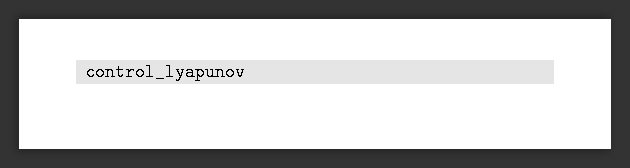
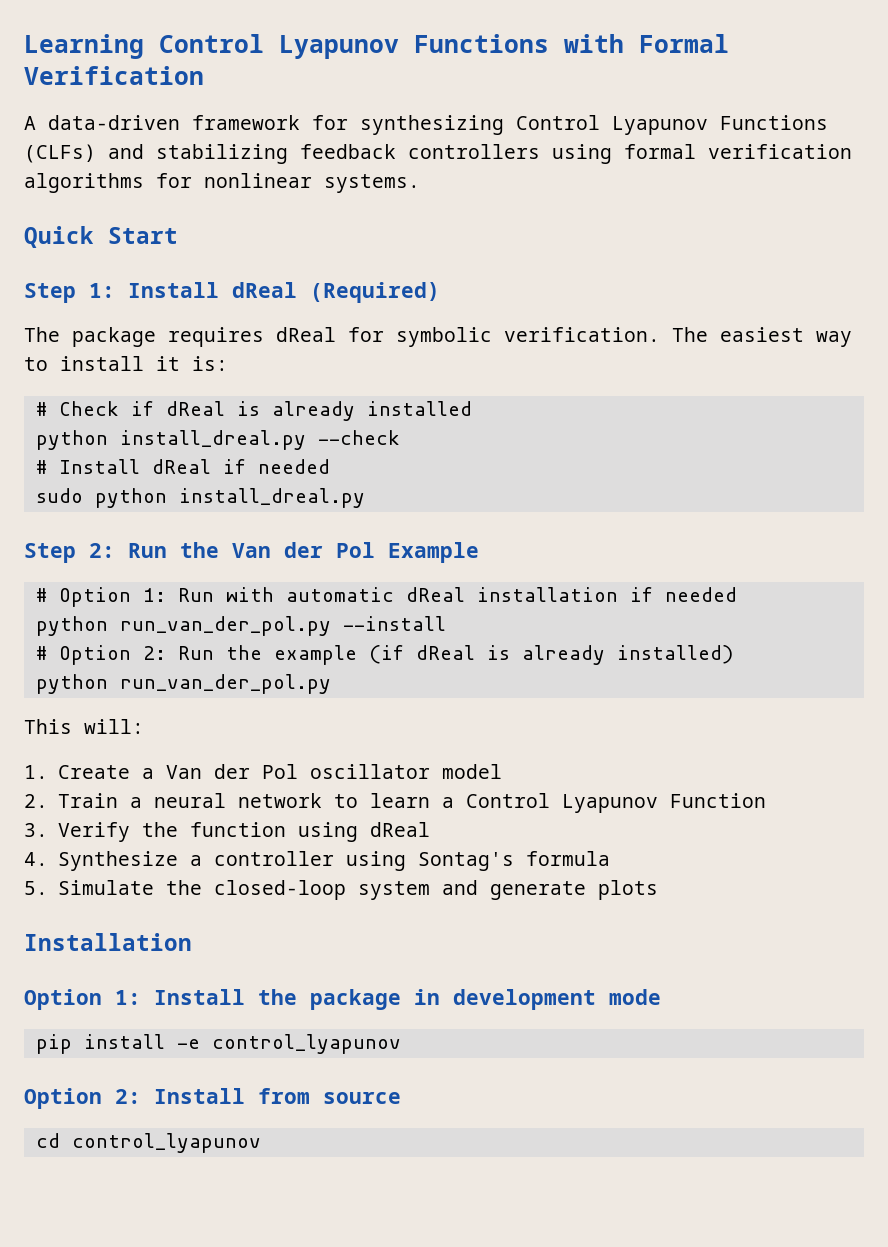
(85, 72) none -> [24,34,729,59] [24,66,204,85] [24,115,828,135] [24,144,852,164] [24,173,420,193] [24,226,178,248] [24,282,440,303] [24,327,852,347] [24,356,228,371] [35,401,472,421] [35,430,400,450] [35,459,330,474] [35,488,365,508] [24,542,479,563] [35,587,737,607] [35,616,446,636] [35,645,733,665] [35,674,331,694] [24,719,144,734] [24,764,502,779] [24,793,766,813] [24,822,430,842] [24,851,610,871] [24,880,658,900] [24,933,192,951] [24,989,661,1010] [35,1034,401,1054] [24,1088,401,1109] [35,1133,60,1148] Learning Control Lyapunov Functions with Formal Verification // A data-driven framework for synthesizing Control Lyapunov Functions (CLFs) and stabilizing feedback controllers using formal verification algorithms for nonlinear systems. // Quick Start // Step 1: Install dReal (Required) // The package requires dReal for symbolic verification. The easiest way to install it is: // # Check if dReal is already installed // python install_dreal.py --check // # Install dReal if needed // sudo python install_dreal.py // Step 2: Run the Van der Pol Example // # Option 1: Run with automatic dReal installation if needed // python run_van_der_pol.py --install // # Option 2: Run the example (if dReal is already installed) // python run_van_der_pol.py // This will: // 1. Create a Van der Pol oscillator model // 2. Train a neural network to learn a Control Lyapunov Function // 3. Verify the function using dReal // 4. Synthesize a controller using Sontag's formula // 5. Simulate the closed-loop system and generate plots // Installation // Option 1: Install the package in development mode // pip install -e control_lyapunov // Option 2: Install from source // cd

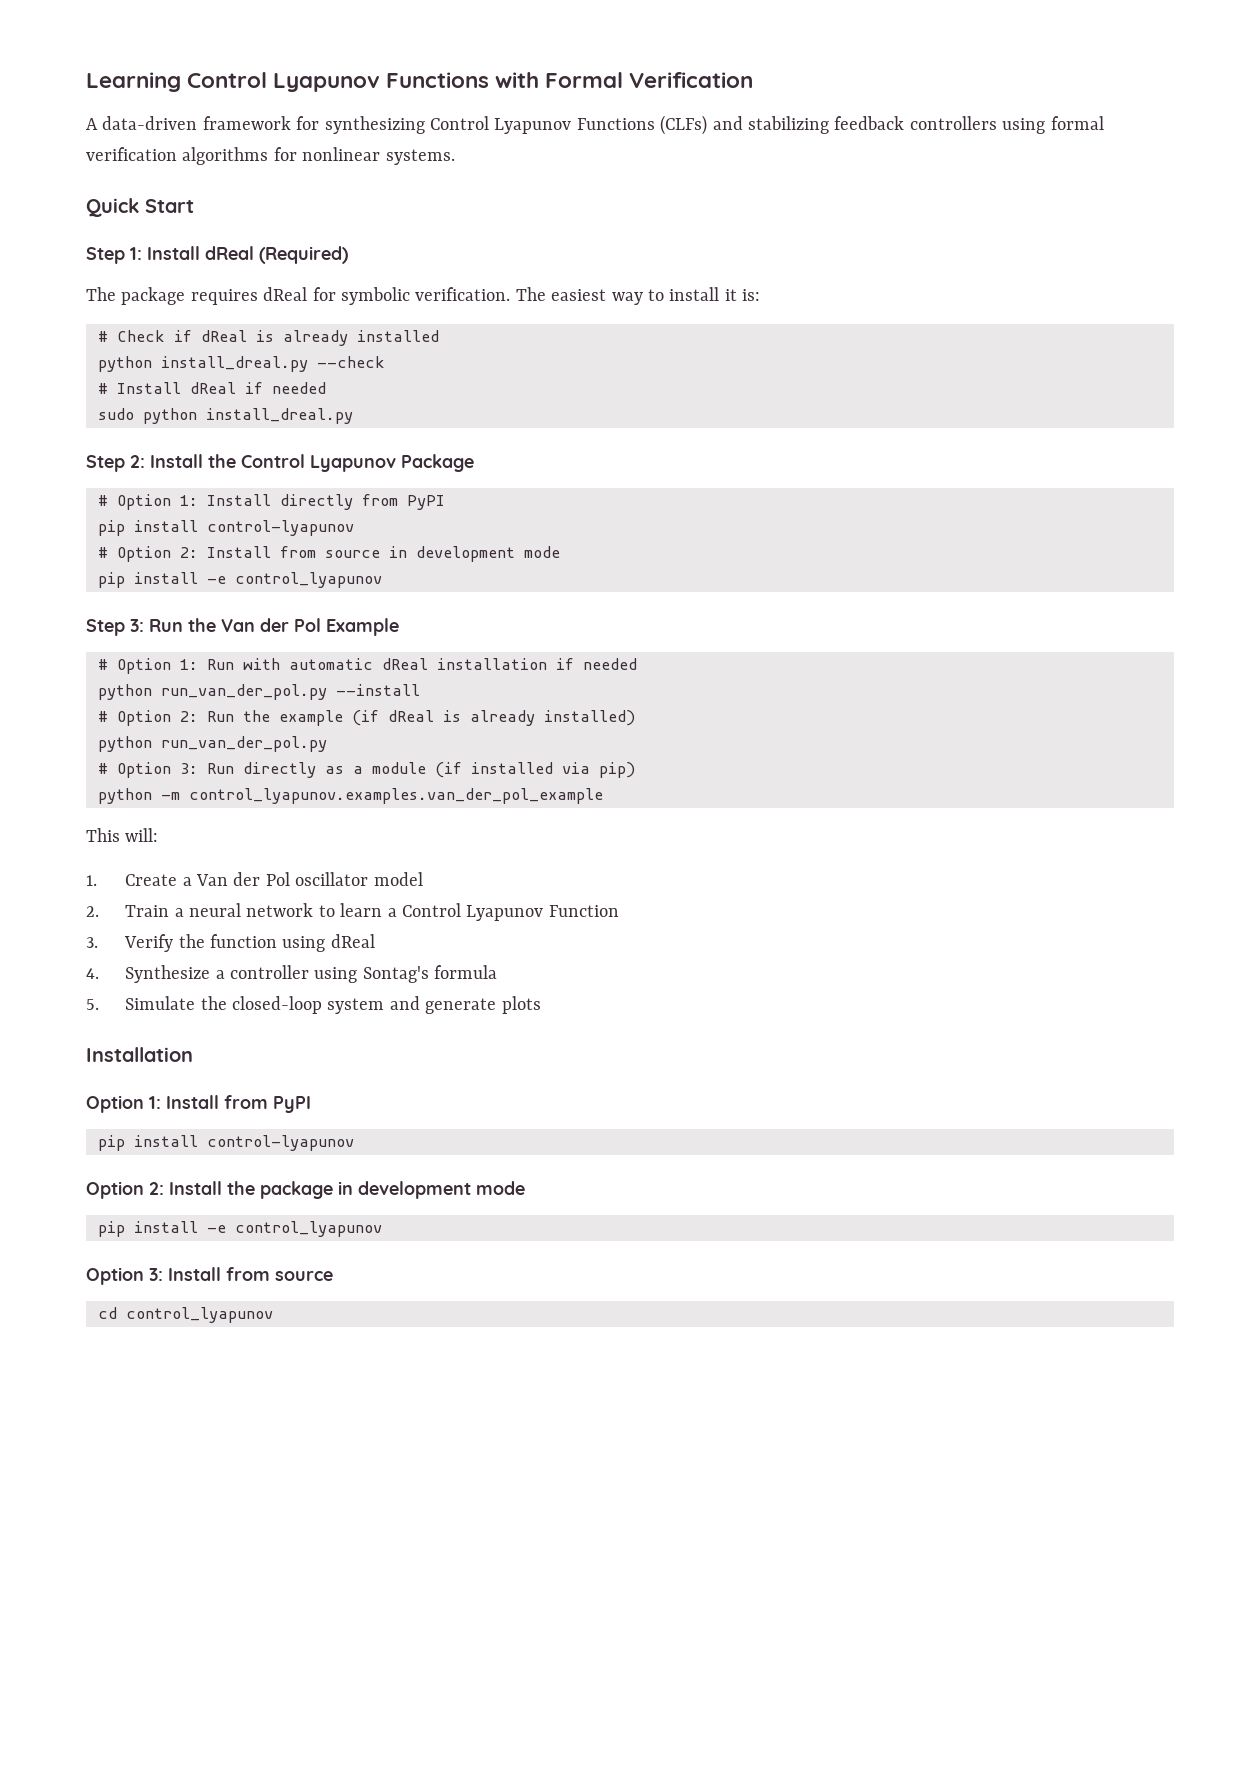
(115, 550) none -> [150,454,474,472] [98,494,445,510] [98,520,354,536] [98,546,560,562] [98,572,382,588] [86,619,144,636] Install the Control Lyapunov Package // # Option 1: Install directly from PyPI // pip install control-lyapunov // # Option 2: Install from source in development mode // pip install -e control_lyapunov // Step 3:
(331, 684) none -> [98,762,635,778] [98,788,603,804] // # Option 3: Run directly as a module (if installed via pip) // python -m control_lyapunov.examples.van_der_pol_example
(245, 997) none -> [224,1095,311,1113] [98,1135,354,1151] [86,1181,222,1199] from PyPI // pip install control-lyapunov // Option 2: Install
[115,1089,141,1104] 2: -> [149,1268,163,1281] 3:

